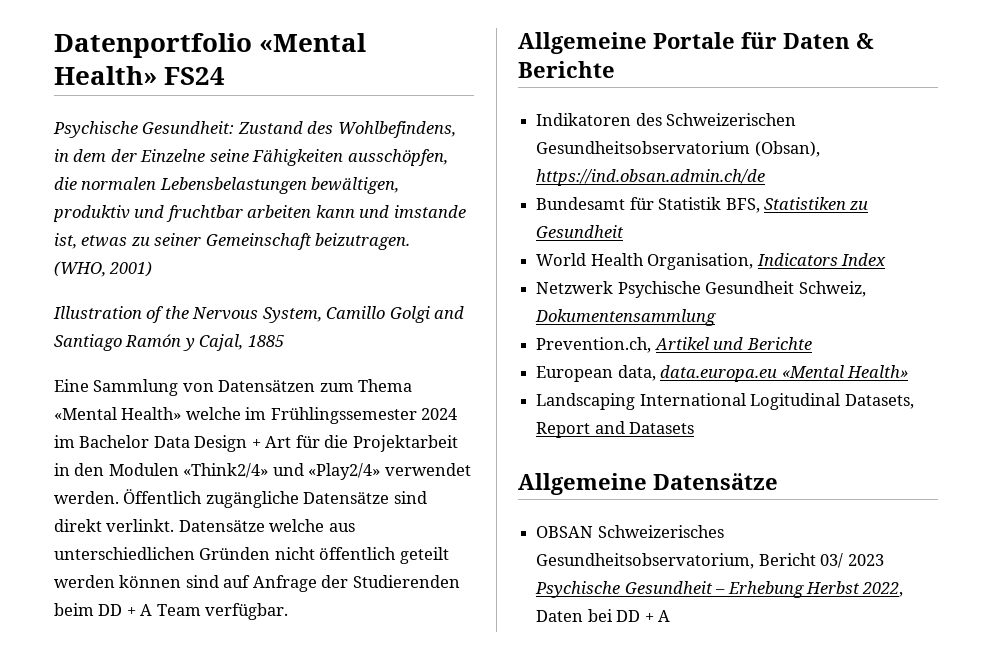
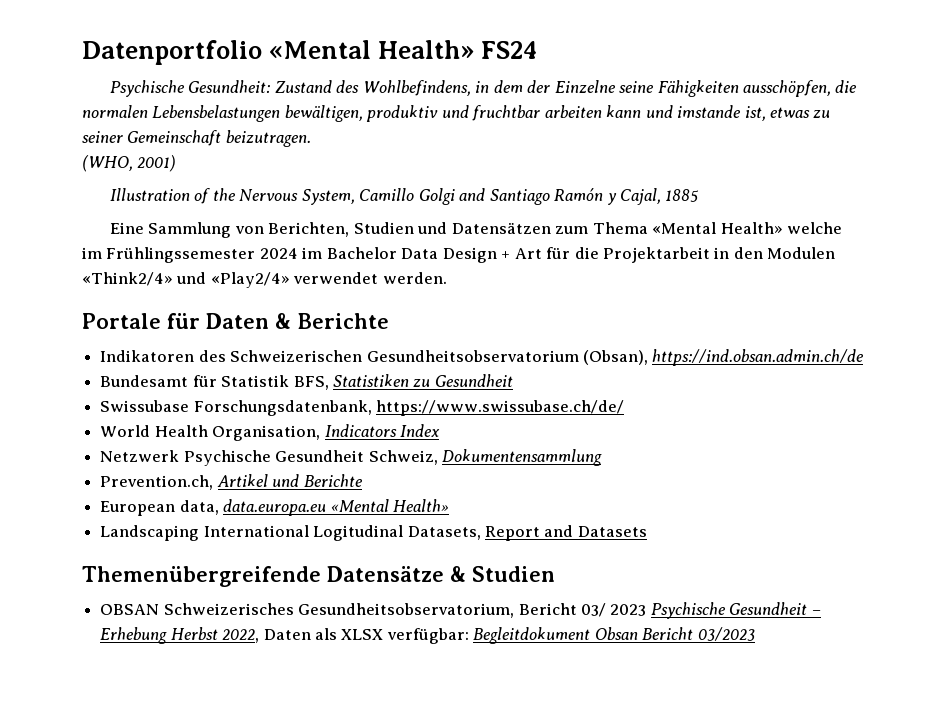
(214, 387) none -> [268,222,448,237] Berichten, Studien und
[123,489,427,508] [54,519,355,532] [54,547,449,564] [54,575,460,592] [54,603,289,620] [518,32,647,54] Öffentlich zugängliche Datensätze sind direkt verlinkt. Datensätze welche aus unterschiedlichen Gründen nicht öffentlich geteilt werden können sind auf Anfrage der Studierenden beim DD + A Team verfügbar. // Allgemeine -> (447, 278) //
(625, 231) none -> [100,400,625,416] // Swissubase Forschungsdatenbank, https://www.swissubase.ch/de/
[518,473,778,495] Allgemeine Datensätze -> [82,566,555,587] Themenübergreifende Datensätze & Studien
[587,609,670,622] bei DD + A -> [314,627,755,644] als XLSX verfügbar: Begleitdokument Obsan Bericht 03/2023

